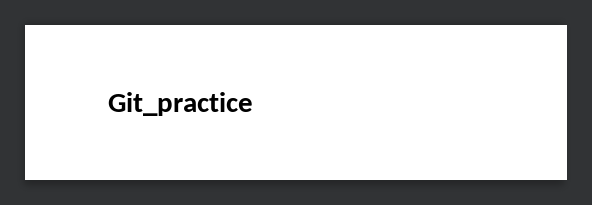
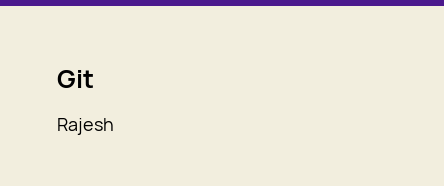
[108,92,253,116] Git_practice -> [57,70,94,88] [57,118,114,135] Git // Rajesh

